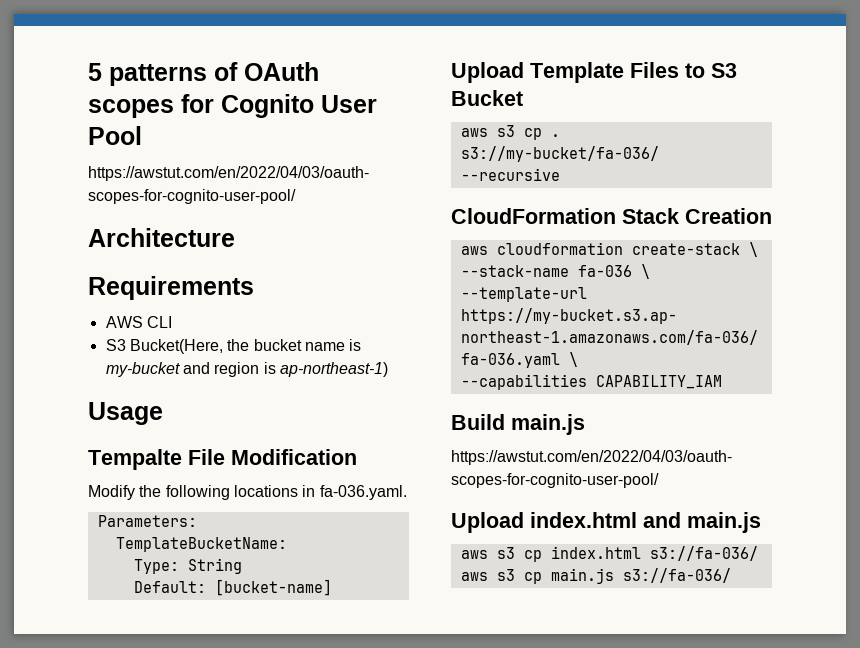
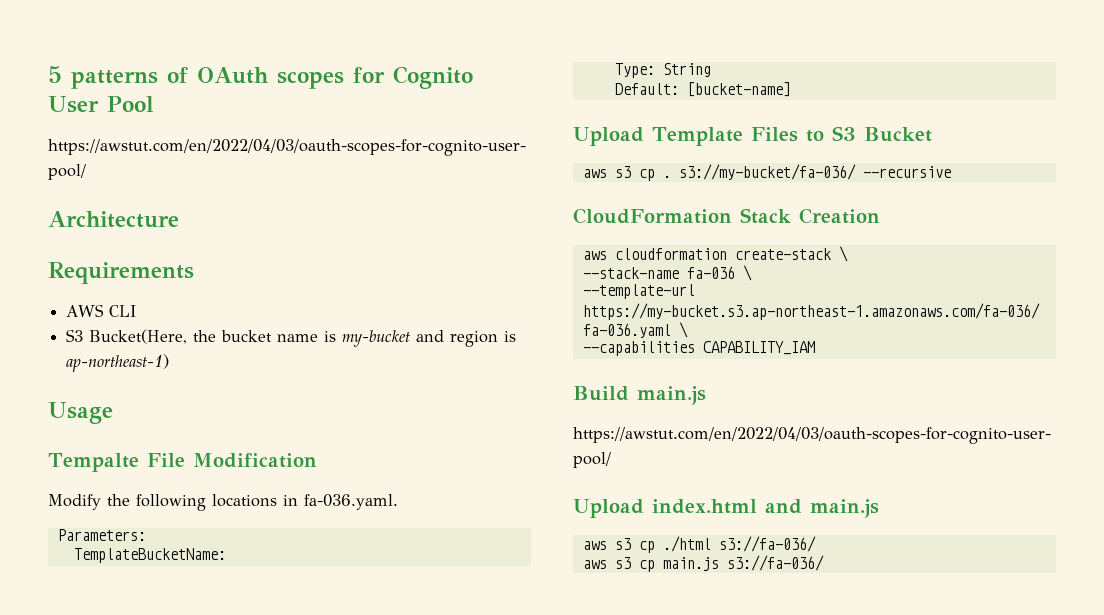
[550,546,641,559] index.html -> [662,536,711,552] ./html

